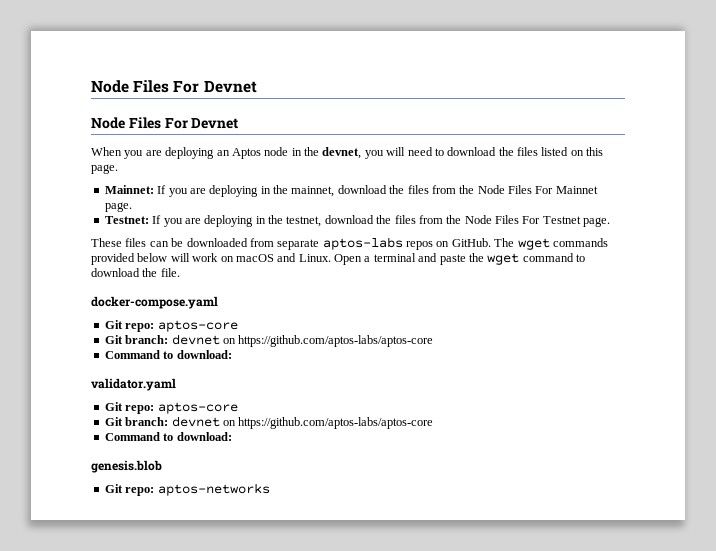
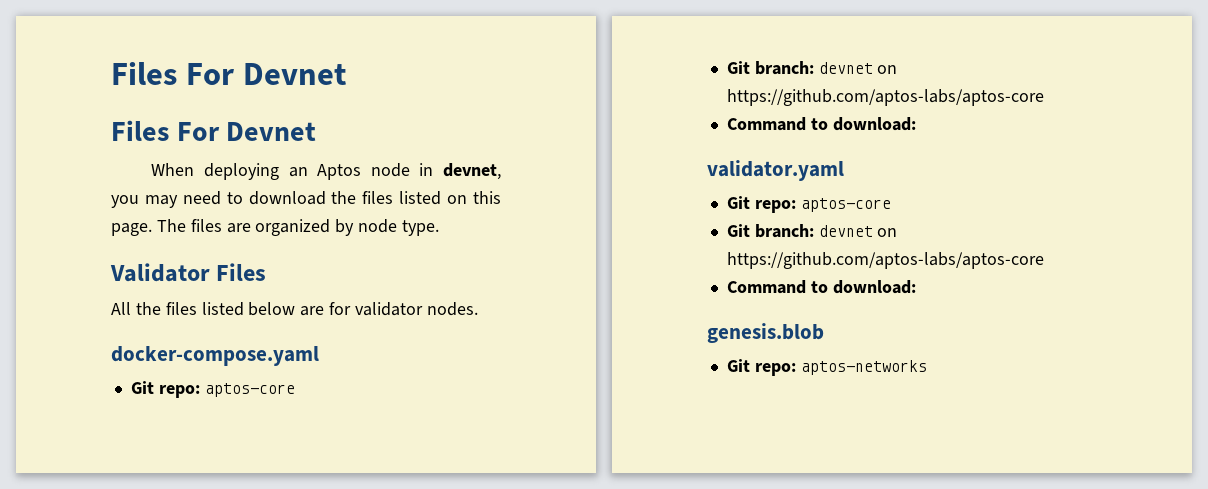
[91,80,257,93] [91,117,125,129] Node Files For Devnet // Node -> [111,62,346,85] Files For Devnet //
[124,150,162,159] you are -> (195, 169) none
[304,147,319,156] the -> (434, 169) none
[386,147,406,156] will -> [144,195,178,208] may
[104,185,598,197] [104,202,132,212] [104,215,611,227] [91,237,608,250] [91,253,585,265] [91,268,180,277] // Mainnet: If you are deploying in the mainnet, download the files from the Node Files For Mainnet page. // Testnet: If you are deploying in the testnet, download the files from the Node Files For Testnet page. // These files can be downloaded from separate aptos-labs repos on GitHub. The wget commands provided below will work on macOS and Linux. Open a terminal and paste the wget command to download the file. -> [156,219,440,236] [110,263,267,282] [111,302,478,316] The files are organized by node type. // Validator Files // All the files listed below are for validator nodes.

